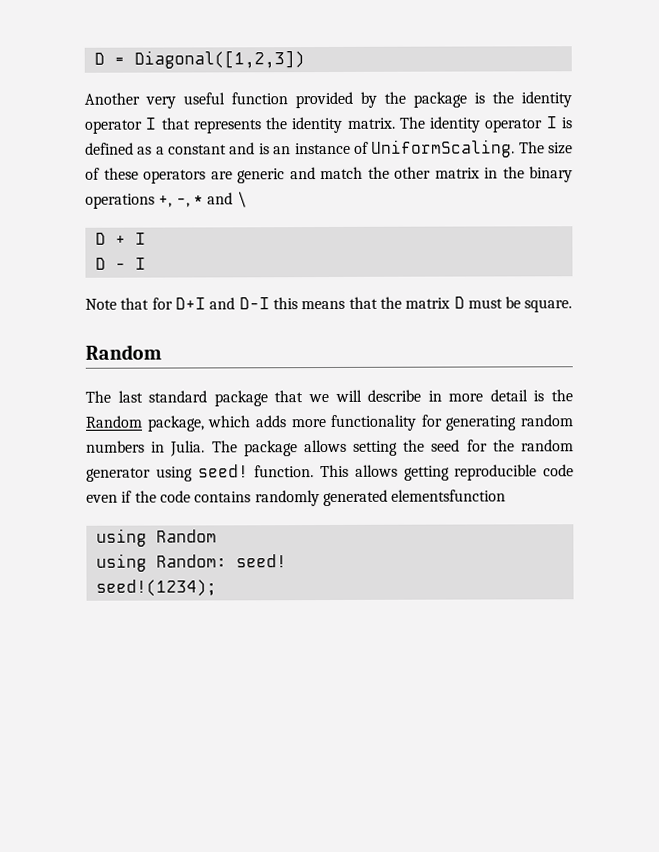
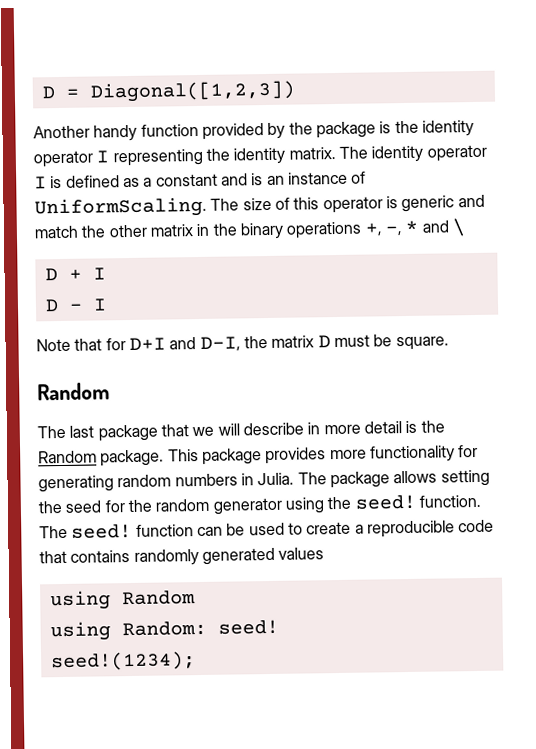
[145,92,225,109] very useful -> [93,124,138,142] handy
[160,117,262,134] that represents -> [112,148,203,167] representing
[103,167,233,184] these operators are -> [293,196,398,214] this operator is
[238,296,378,310] D-I this means that -> [199,336,241,351] D-I,
[148,390,208,403] standard -> (95, 431) none
[146,415,287,432] package, which adds -> [100,447,327,467] package. This package provides
(193, 474) none -> [327,496,352,510] the
[320,464,574,481] [86,490,191,503] This allows getting reproducible code even if the code -> [39,519,495,539] [39,550,67,564] The seed! function can be used to create a reproducible code that
[391,489,507,502] elementsfunction -> [278,547,325,560] values

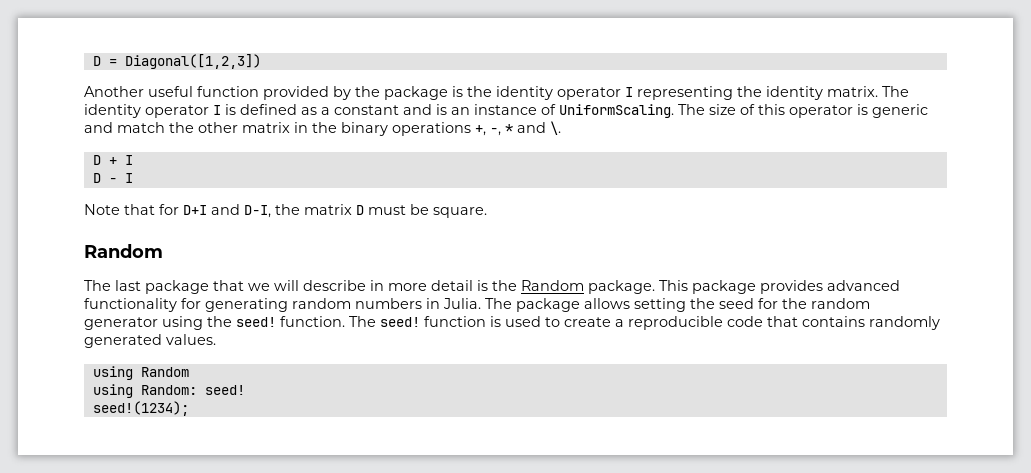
[93,124,138,142] handy -> [148,86,193,97] useful
[451,218,466,237] \ -> [550,121,561,135] \.
[329,449,367,460] more -> [827,280,900,291] advanced
[196,523,246,537] can be -> [490,316,501,327] is
[278,547,325,560] values -> [166,334,216,345] values.

